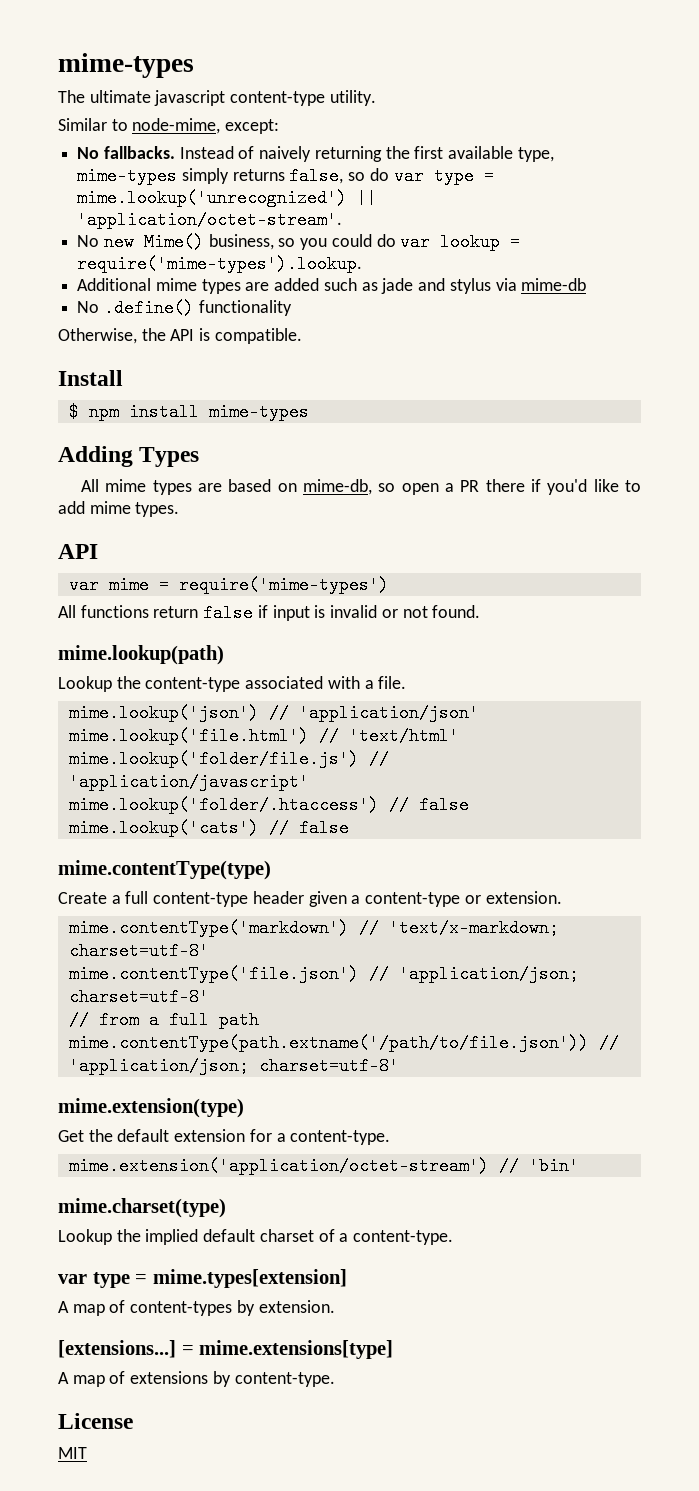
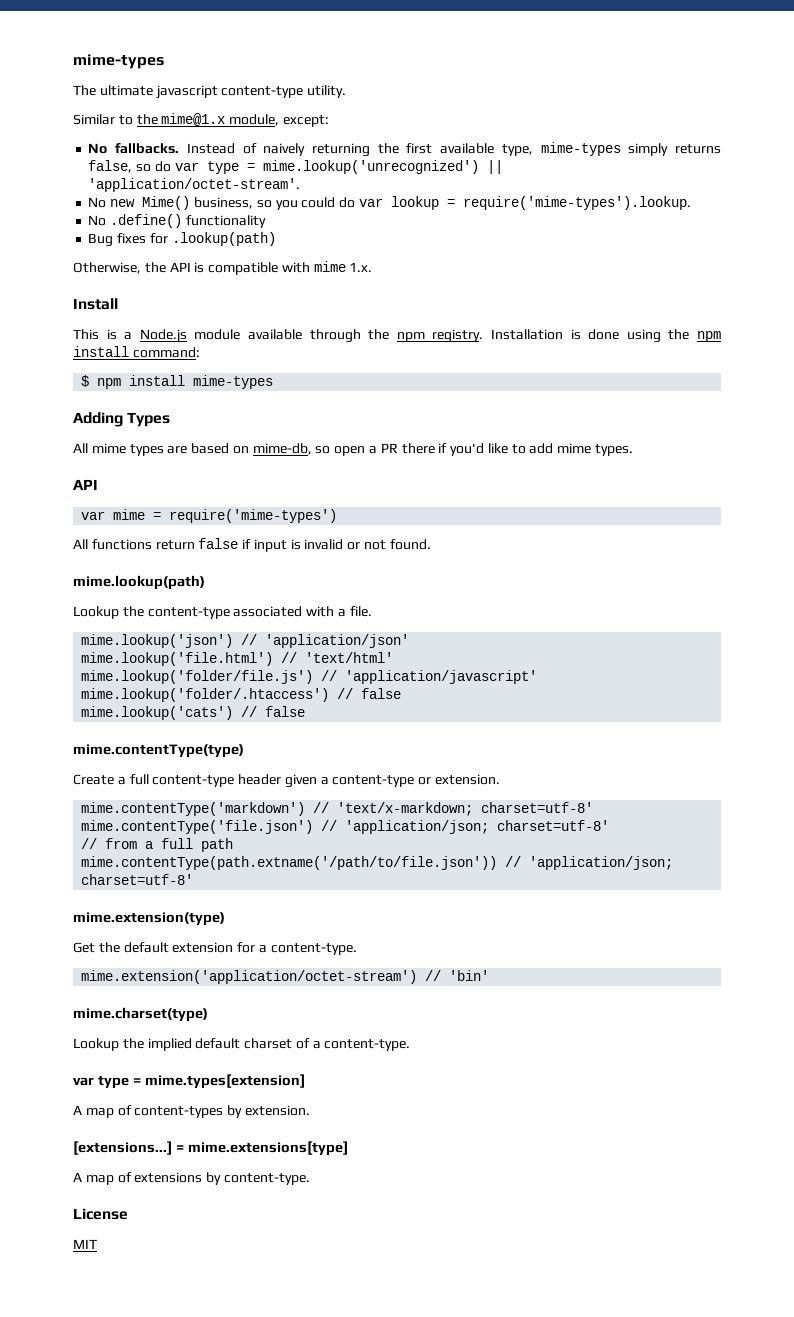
[132,118,221,134] node-mime, -> [136,113,280,126] the mime@1.x module,
[77,278,587,294] // Additional mime types are added such as jade and stylus via mime-db -> (691, 203) none
(292, 308) none -> [88,232,276,247] // Bug fixes for .lookup(path)
[214,328,302,344] [58,370,123,386] compatible. // Install -> [208,261,373,275] [73,298,118,310] [73,329,722,343] [73,346,200,358] compatible with mime 1.x. // Install // This is a Node.js module available through the npm registry. Installation is done using the npm install command:

